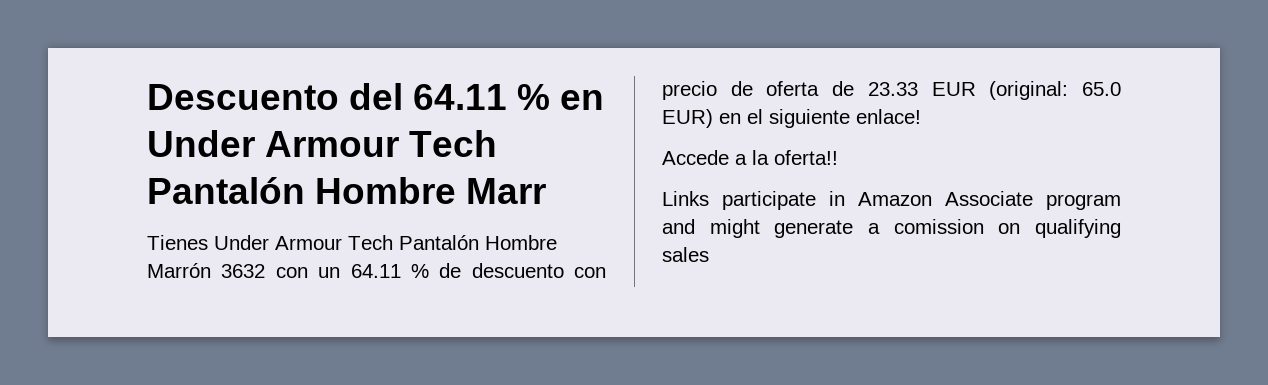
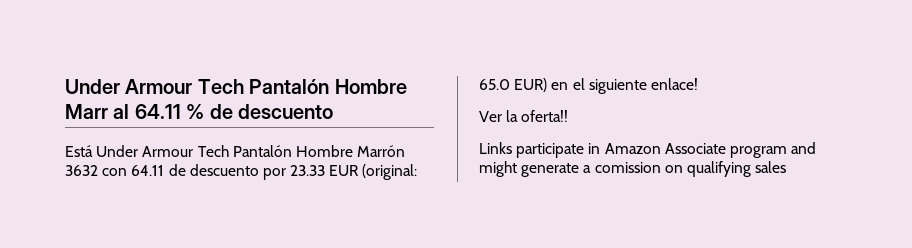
[147,83,604,110] Descuento del 64.11 % en -> (65, 86) none
[147,235,208,250] // Tienes -> [113,104,333,119] [65,145,93,157] al 64.11 % de descuento // Está
[318,263,606,278] [662,81,855,100] un 64.11 % de descuento con precio de oferta de -> [131,164,286,180] 64.11 de descuento por
[662,150,747,165] Accede a -> [479,111,502,122] Ver

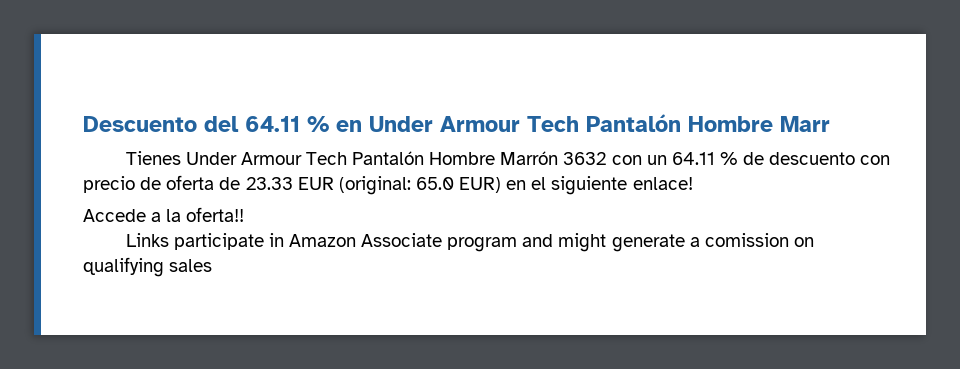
(65, 86) none -> [83,116,362,132] Descuento del 64.11 % en
[113,104,333,119] [65,145,93,157] al 64.11 % de descuento // Está -> [125,151,181,165] // Tienes
[131,164,286,180] 64.11 de descuento por -> [646,152,891,165] [83,175,241,193] un 64.11 % de descuento con precio de oferta de
[479,111,502,122] Ver -> [83,209,162,222] Accede a

